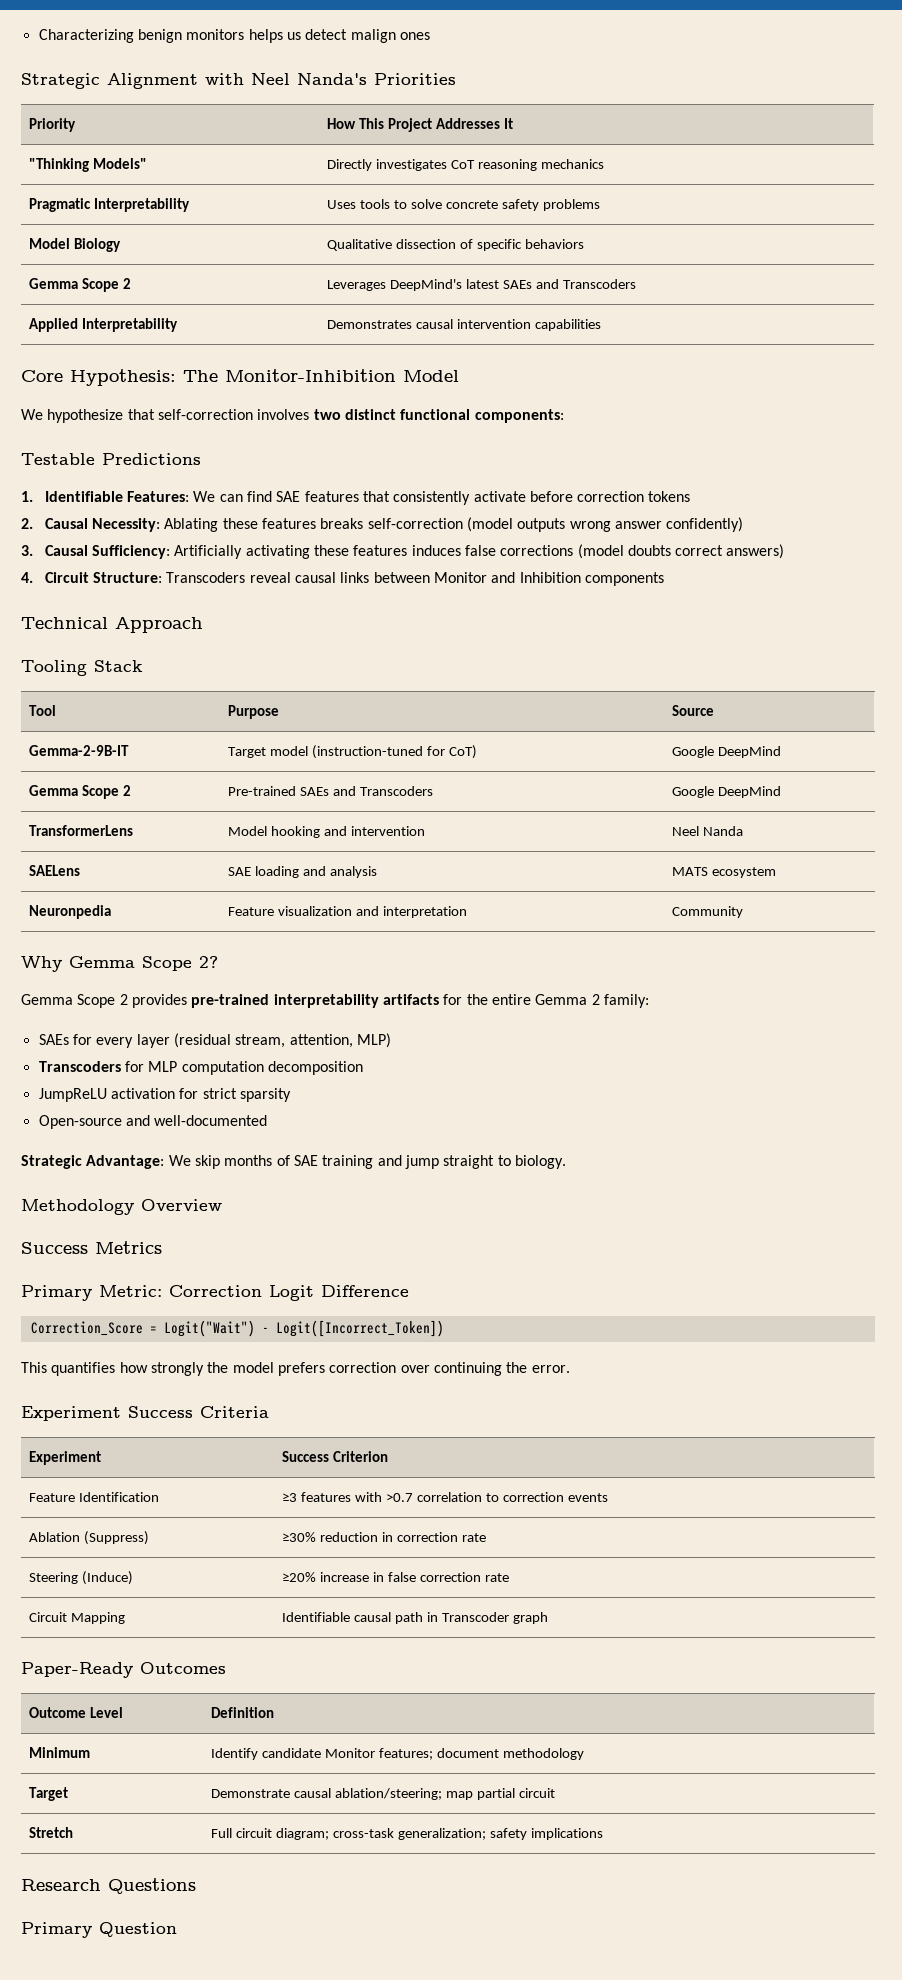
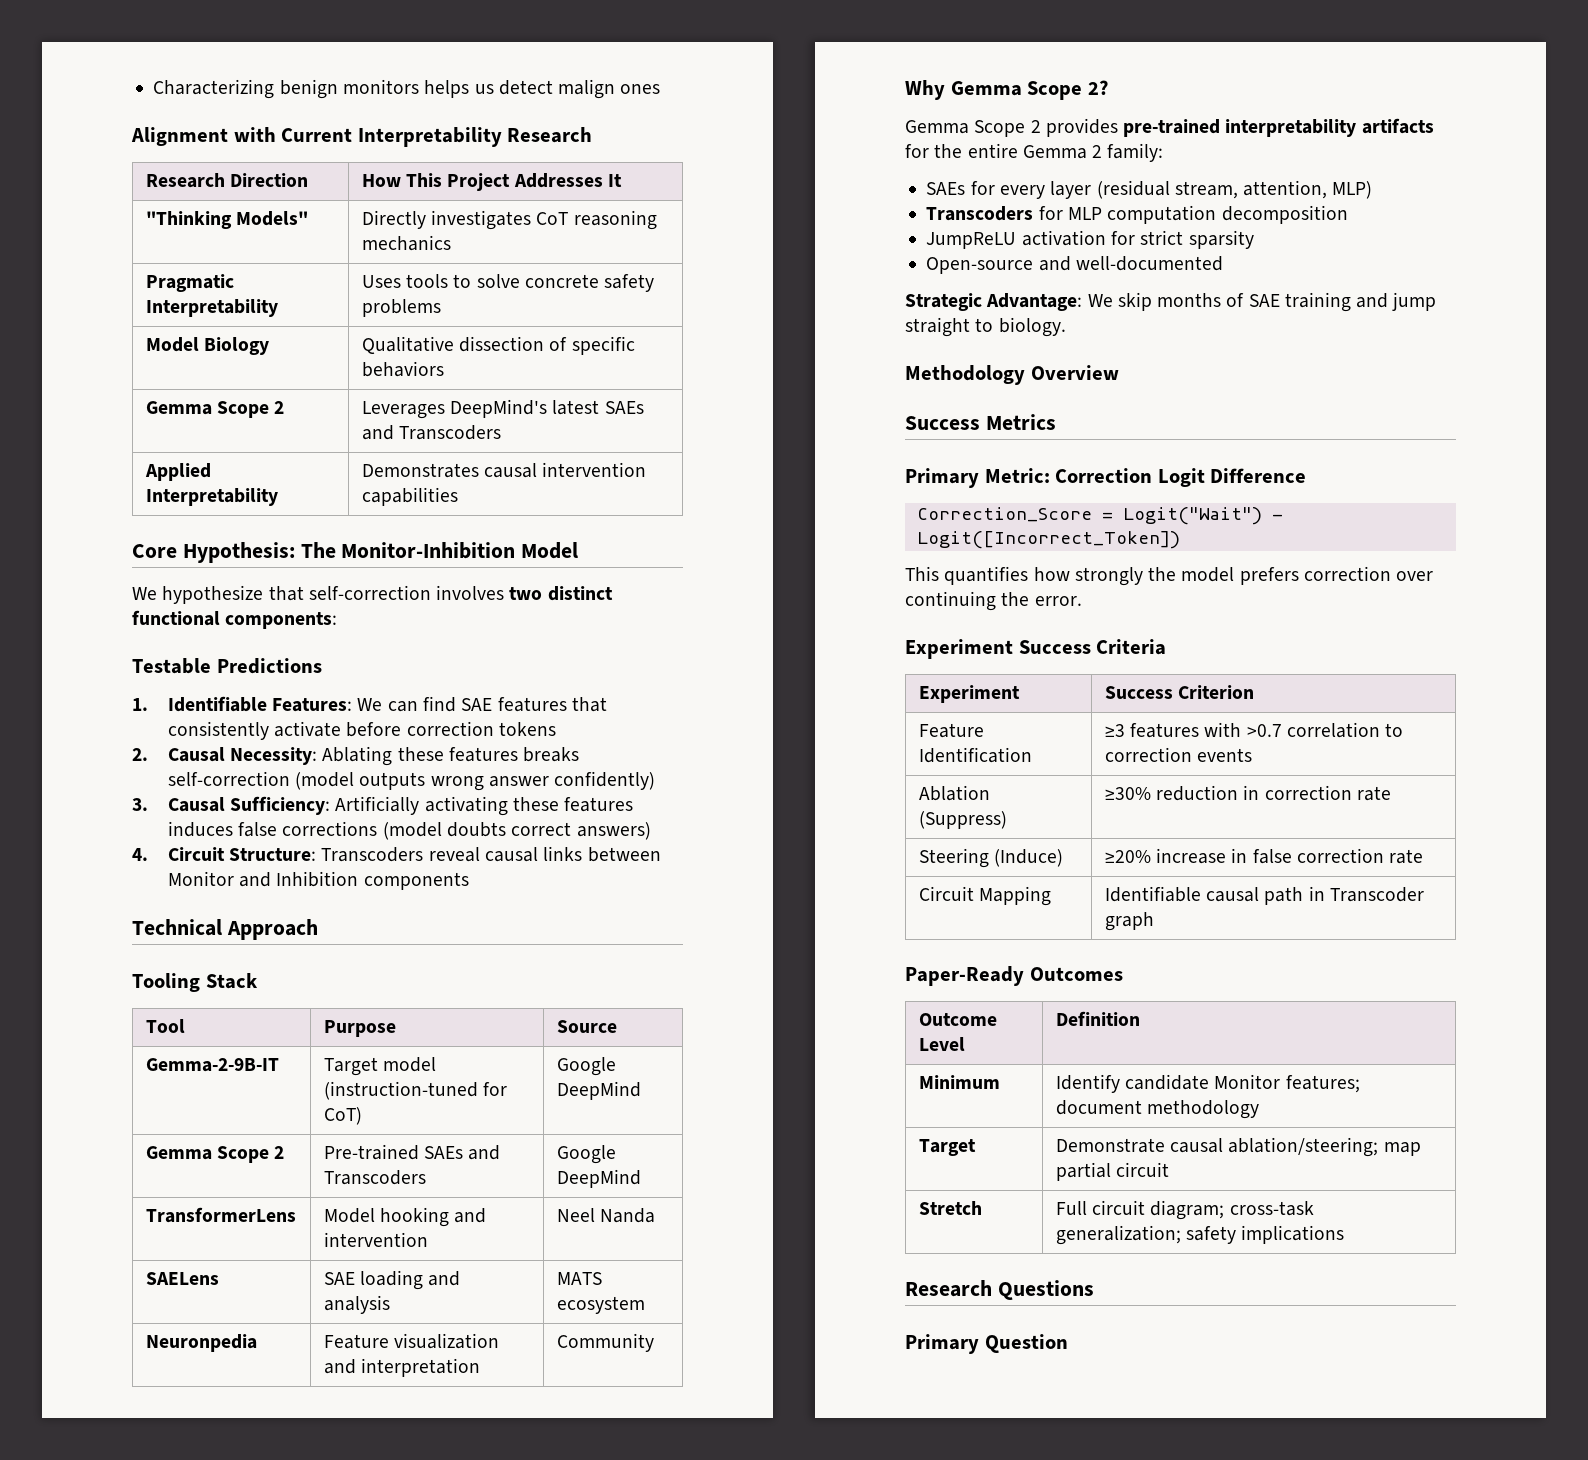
[21,73,100,89] Strategic -> (661, 89) none
[251,73,456,85] [29,118,77,132] Neel Nanda's Priorities // Priority -> [281,127,593,147] [145,173,308,188] Current Interpretability Research // Research Direction

